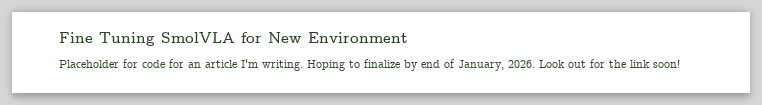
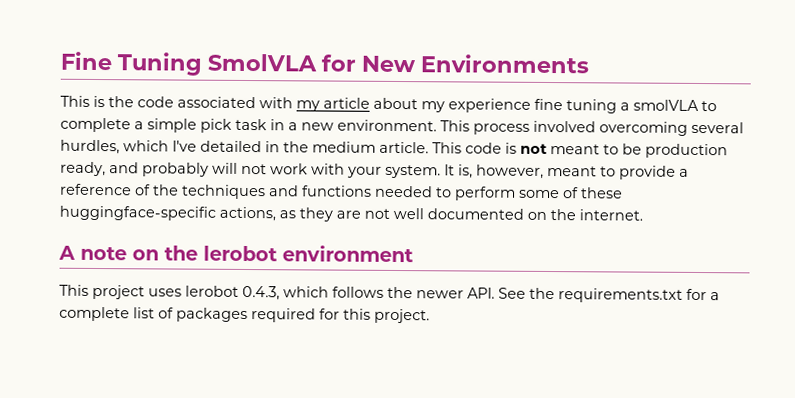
[308,32,408,43] [59,59,680,71] Environment // Placeholder for code for an article I'm writing. Hoping to finalize by end of January, 2026. Look out for the link soon! -> [420,54,590,74] [60,95,717,114] [60,117,744,136] [60,139,728,159] [60,161,689,180] [60,183,623,201] [59,205,643,222] [58,245,414,263] [59,284,720,303] [59,306,430,324] Environments // This is the code associated with my article about my experience fine tuning a smolVLA to complete a simple pick task in a new environment. This process involved overcoming several hurdles, which I've detailed in the medium article. This code is not meant to be production ready, and probably will not work with your system. It is, however, meant to provide a reference of the techniques and functions needed to perform some of these huggingface-specific actions, as they are not well documented on the internet. // A note on the lerobot environment // This project uses lerobot 0.4.3, which follows the newer API. See the requirements.txt for a complete list of packages required for this project.

